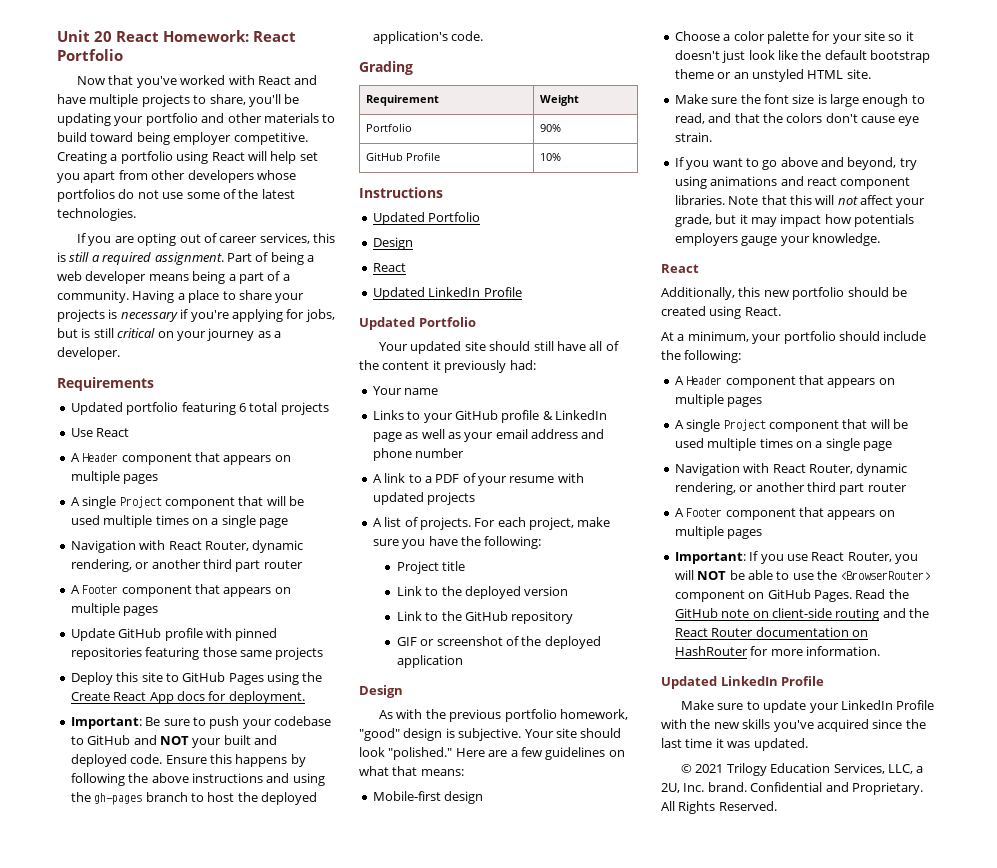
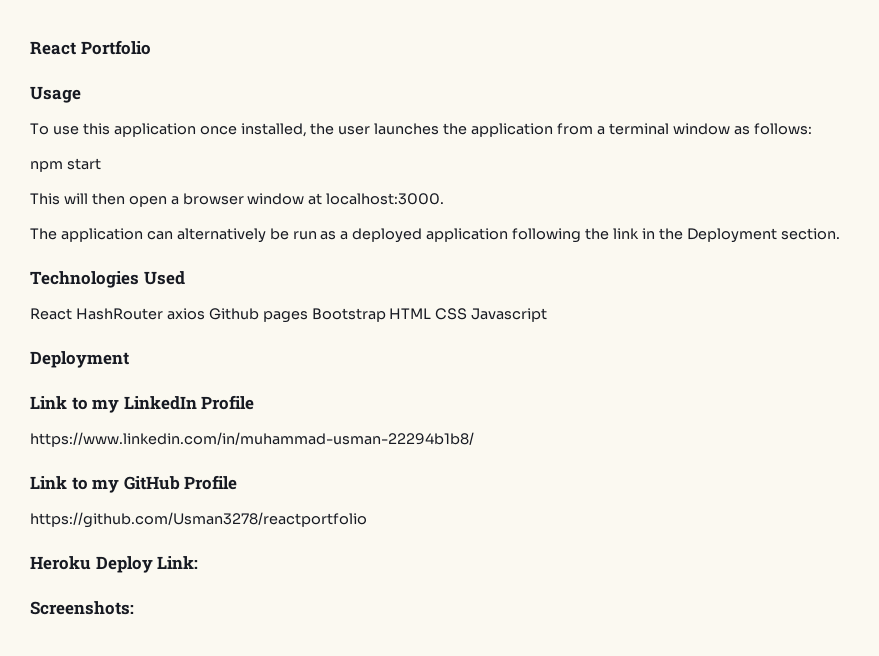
[57,30,296,42] [57,49,123,61] [77,75,318,88] [57,94,300,107] [57,113,336,126] [57,132,308,145] [57,151,318,164] [57,170,296,183] [57,189,295,202] [57,208,136,221] [77,233,336,246] [57,252,314,265] [57,271,290,284] [57,290,305,303] [57,309,335,322] [57,328,281,341] [57,347,120,360] [57,377,154,391] [70,402,329,415] [70,428,130,437] [70,452,291,465] [70,471,159,484] [70,496,304,509] [70,515,288,528] [70,540,304,553] [70,559,303,572] [70,584,291,597] [70,603,159,616] [70,628,278,641] [70,647,324,660] [70,672,323,685] [70,691,305,704] [70,716,331,729] [70,735,277,748] [70,754,306,767] [70,773,325,786] [70,792,317,805] [372,31,484,44] [359,61,413,75] [365,95,439,106] [539,95,579,106] [365,123,412,132] [539,124,561,132] [365,152,440,161] [539,153,561,161] [359,187,443,198] [372,212,481,225] [372,237,413,250] [372,263,406,272] [372,287,522,300] [359,317,476,330] [379,341,619,354] [359,360,536,373] [372,386,439,395] [372,410,607,423] [372,429,605,442] [372,448,465,461] [372,473,584,486] [372,492,476,505] [372,517,611,530] [372,536,542,549] [396,561,466,574] [396,586,569,599] [396,611,574,624] [396,636,601,649] [396,655,463,668] [359,685,403,698] [379,709,628,722] [359,728,622,741] [359,747,625,760] [359,766,464,776] [372,791,484,804] [674,31,914,44] [674,50,930,63] [674,69,871,82] [674,94,925,107] [674,113,920,126] [674,132,712,142] [674,157,917,170] [674,176,911,189] [674,195,926,208] [674,214,914,227] [674,233,880,246] [661,264,699,273] [661,287,907,300] [661,306,781,319] [661,331,927,344] [661,350,742,363] [674,375,895,388] [674,394,763,407] [674,419,908,432] [674,438,892,451] [674,463,908,476] [674,482,907,495] [674,507,895,520] [674,526,763,539] [674,551,918,564] [674,570,931,580] [674,589,909,602] [674,608,929,621] [674,627,868,637] [674,646,880,656] [661,676,825,689] [681,700,935,713] [661,719,926,732] [661,738,808,751] [681,763,924,776] [661,782,923,795] [661,801,777,814] Unit 20 React Homework: React Portfolio // Now that you've worked with React and have multiple projects to share, you'll be updating your portfolio and other materials to build toward being employer competitive. Creating a portfolio using React will help set you apart from other developers whose portfolios do not use some of the latest technologies. // If you are opting out of career services, this is still a required assignment. Part of being a web developer means being a part of a community. Having a place to share your projects is necessary if you're applying for jobs, but is still critical on your journey as a developer. // Requirements // Updated portfolio featuring 6 total projects // Use React // A Header component that appears on multiple pages // A single Project component that will be used multiple times on a single page // Navigation with React Router, dynamic rendering, or another third part router // A Footer component that appears on multiple pages // Update GitHub profile with pinned repositories featuring those same projects // Deploy this site to GitHub Pages using the Create React App docs for deployment. // Important: Be sure to push your codebase to GitHub and NOT your built and deployed code. Ensure this happens by following the above instructions and using the gh-pages branch to host the deployed application's code. // Grading // Requirement | Weight // Portfolio | 90% // GitHub Profile | 10% // Instructions // Updated Portfolio // Design // React // Updated LinkedIn Profile // Updated Portfolio // Your updated site should still have all of the content it previously had: // Your name // Links to your GitHub profile & LinkedIn page as well as your email address and phone number // A link to a PDF of your resume with updated projects // A list of projects. For each project, make sure you have the following: // Project title // Link to the deployed version // Link to the GitHub repository // GIF or screenshot of the deployed application // Design // As with the previous portfolio homework, "good" design is subjective. Your site should look "polished." Here are a few guidelines on what that means: // Mobile-first design // Choose a color palette for your site so it doesn't just look like the default bootstrap theme or an unstyled HTML site. // Make sure the font size is large enough to read, and that the colors don't cause eye strain. // If you want to go above and beyond, try using animations and react component libraries. Note that this will not affect your grade, but it may impact how potentials employers gauge your knowledge. // React // Additionally, this new portfolio should be created using React. // At a minimum, your portfolio should include the following: // A Header component that appears on multiple pages // A single Project component that will be used multiple times on a single page // Navigation with React Router, dynamic rendering, or another third part router // A Footer component that appears on multiple pages // Important: If you use React Router, you will NOT be able to use the <BrowserRouter> component on GitHub Pages. Read the GitHub note on client-side routing and the React Router documentation on HashRouter for more information. // Updated LinkedIn Profile // Make sure to update your LinkedIn Profile with the new skills you've acquired since the last time it was updated. // © 2021 Trilogy Education Services, LLC, a 2U, Inc. brand. Confidential and Proprietary. All Rights Reserved. -> [30,40,151,55] [30,86,81,103] [30,123,812,137] [30,158,101,172] [30,193,445,207] [30,228,840,243] [30,271,185,288] [30,308,548,323] [30,351,129,368] [30,395,255,413] [30,432,474,447] [30,475,238,493] [30,512,367,528] [30,556,199,573] [30,601,134,615] React Portfolio // Usage // To use this application once installed, the user launches the application from a terminal window as follows: // npm start // This will then open a browser window at localhost:3000. // The application can alternatively be run as a deployed application following the link in the Deployment section. // Technologies Used // React HashRouter axios Github pages Bootstrap HTML CSS Javascript // Deployment // Link to my LinkedIn Profile // https://www.linkedin.com/in/muhammad-usman-22294b1b8/ // Link to my GitHub Profile // https://github.com/Usman3278/reactportfolio // Heroku Deploy Link: // Screenshots:

